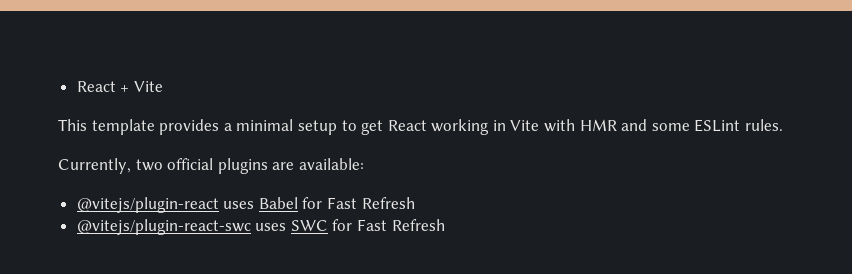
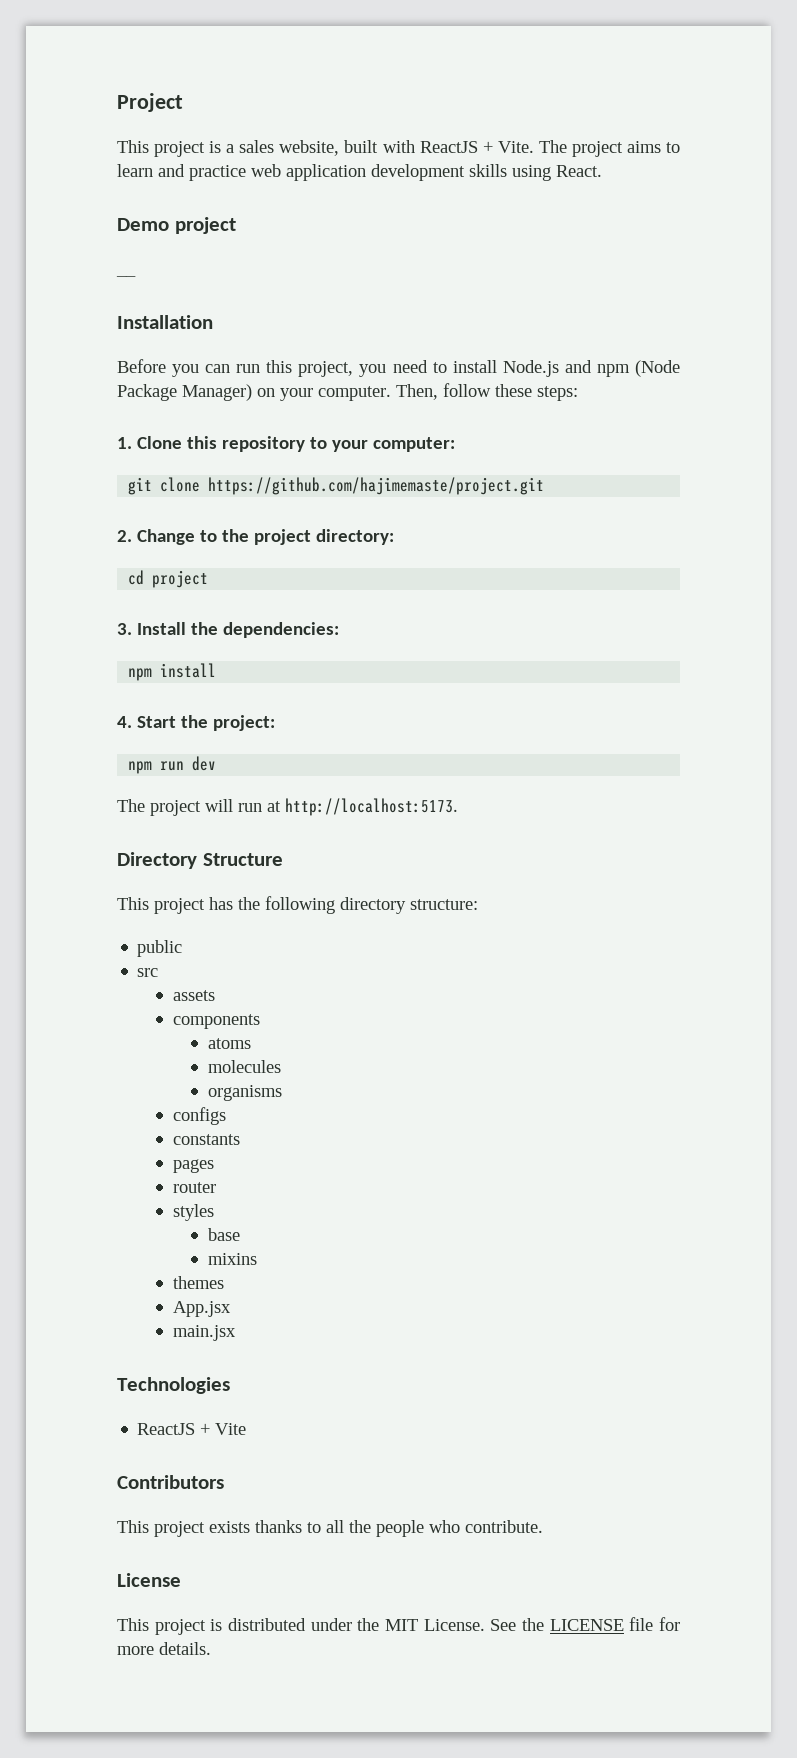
[76,81,116,92] React -> [117,93,183,112] [117,140,680,157] [117,164,602,181] [117,217,236,234] [116,275,136,277] [117,315,213,329] [117,359,681,377] [117,383,578,401] [117,436,455,452] [128,477,545,495] [117,529,394,545] [128,570,209,588] [117,622,339,638] [128,663,217,681] [117,715,275,731] [128,756,217,774] [117,798,458,816] [117,852,283,869] [117,896,478,914] [137,940,183,957] [137,968,159,977] [172,990,215,1001] [172,1014,260,1029] [207,1038,251,1049] [207,1060,281,1073] [207,1085,282,1101] [172,1107,226,1125] [172,1134,240,1145] [172,1159,214,1173] [172,1182,216,1193] [172,1204,214,1221] [207,1228,240,1241] [207,1253,257,1265] [172,1276,224,1289] [172,1301,231,1317] [172,1325,236,1341] [117,1377,230,1394] [137,1423,196,1435] Project // This project is a sales website, built with ReactJS + Vite. The project aims to learn and practice web application development skills using React. // Demo project // __ // Installation // Before you can run this project, you need to install Node.js and npm (Node Package Manager) on your computer. Then, follow these steps: // 1. Clone this repository to your computer: // git clone https://github.com/hajimemaste/project.git // 2. Change to the project directory: // cd project // 3. Install the dependencies: // npm install // 4. Start the project: // npm run dev // The project will run at http://localhost:5173. // Directory Structure // This project has the following directory structure: // public // src // assets // components // atoms // molecules // organisms // configs // constants // pages // router // styles // base // mixins // themes // App.jsx // main.jsx // Technologies // ReactJS
[58,119,784,135] [58,158,364,174] [76,197,415,213] [76,219,445,235] // This template provides a minimal setup to get React working in Vite with HMR and some ESLint rules. // Currently, two official plugins are available: // @vitejs/plugin-react uses Babel for Fast Refresh // @vitejs/plugin-react-swc uses SWC for Fast Refresh -> [117,1475,224,1489] [117,1520,543,1537] [117,1573,181,1587] [117,1617,680,1635] [117,1642,211,1655] // Contributors // This project exists thanks to all the people who contribute. // License // This project is distributed under the MIT License. See the LICENSE file for more details.

